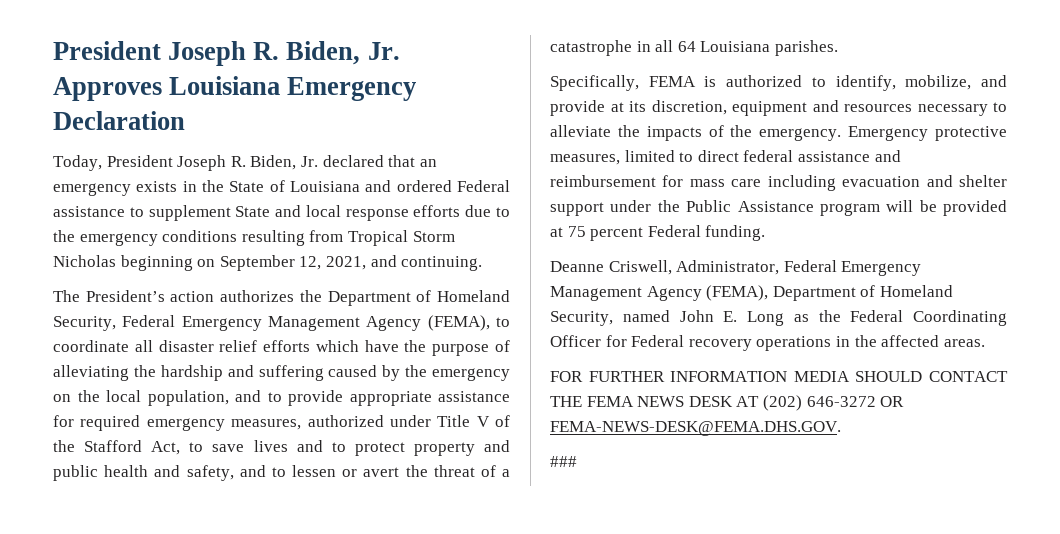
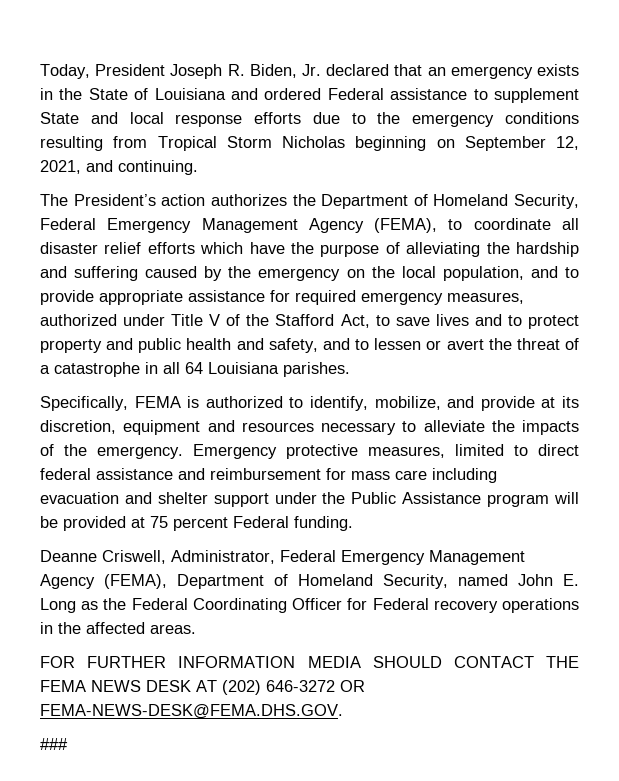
[53,41,400,66] [53,76,417,101] [53,111,185,130] President Joseph R. Biden, Jr. Approves Louisiana Emergency Declaration // -> (40, 71) none

